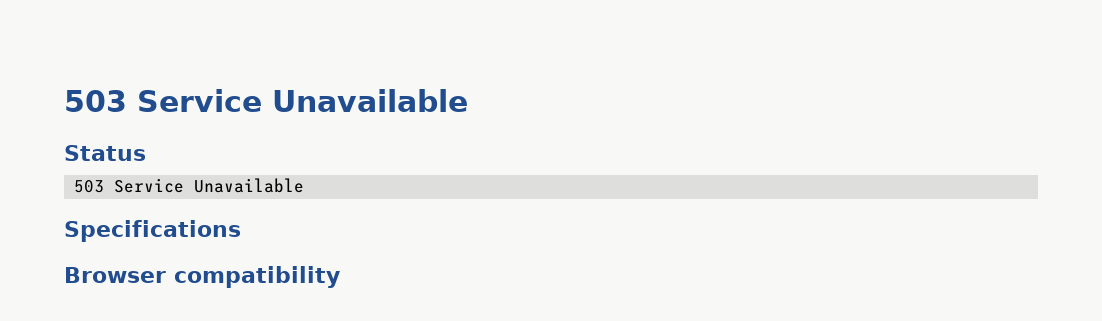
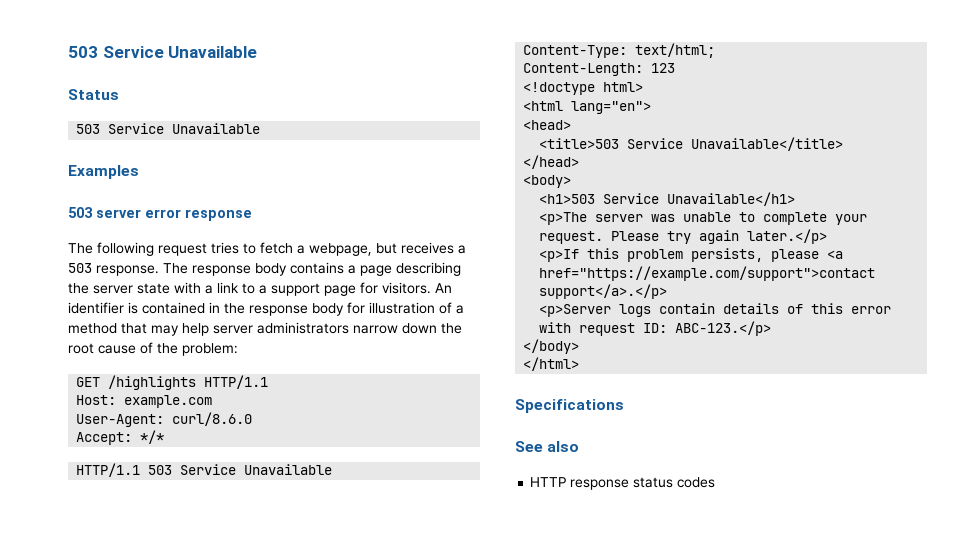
[64,220,241,242] [64,266,340,288] Specifications // Browser compatibility -> [68,165,139,179] [68,207,252,221] [68,242,466,256] [68,262,461,276] [68,282,452,296] [68,302,464,316] [68,322,462,336] [68,342,238,356] [76,375,269,390] [76,395,213,408] [76,412,253,427] [76,430,165,445] [76,463,333,477] [523,43,716,58] [523,63,676,76] [523,82,644,95] [523,101,652,114] [523,120,572,130] [539,137,844,151] [523,155,580,169] [523,175,572,188] [539,192,796,206] [539,212,868,225] [539,229,828,244] [539,248,844,262] [539,266,876,281] [539,284,668,299] [539,303,892,317] [539,321,772,336] [523,339,580,354] [523,357,580,371] [515,399,624,413] [515,441,580,452] [530,477,716,490] Examples // 503 server error response // The following request tries to fetch a webpage, but receives a 503 response. The response body contains a page describing the server state with a link to a support page for visitors. An identifier is contained in the response body for illustration of a method that may help server administrators narrow down the root cause of the problem: // GET /highlights HTTP/1.1 // Host: example.com // User-Agent: curl/8.6.0 // Accept: */* // HTTP/1.1 503 Service Unavailable // Content-Type: text/html; // Content-Length: 123 // <!doctype html> // <html lang="en"> // <head> // <title>503 Service Unavailable</title> // </head> // <body> // <h1>503 Service Unavailable</h1> // <p>The server was unable to complete your request. Please try again later.</p> // <p>If this problem persists, please <a href="https://example.com/support">contact support</a>.</p> // <p>Server logs contain details of this error with request ID: ABC-123.</p> // </body> // </html> // Specifications // See also // HTTP response status codes

